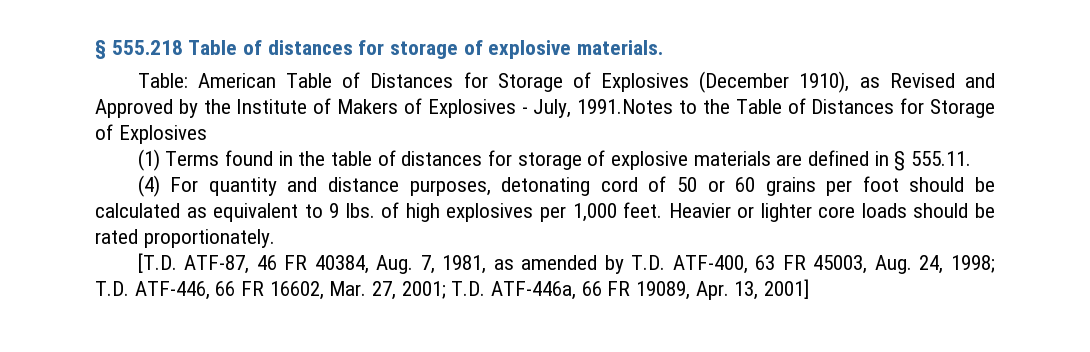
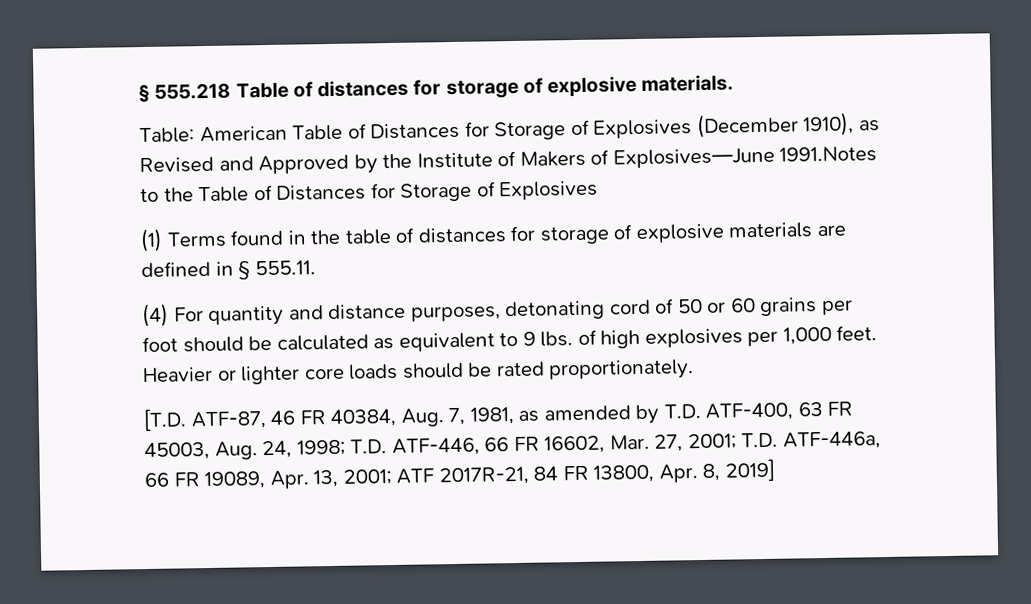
[427,99,572,118] Explosives - July, -> [612,147,775,169] Explosives—June
[764,279,810,299] 2001] -> [342,458,775,486] 2001; ATF 2017R-21, 84 FR 13800, Apr. 8, 2019]

